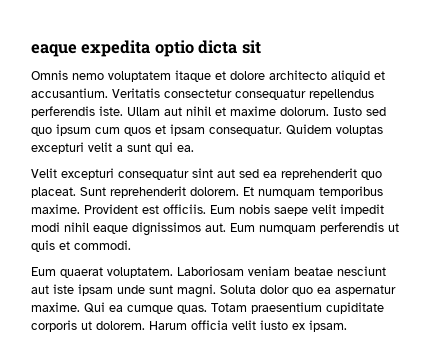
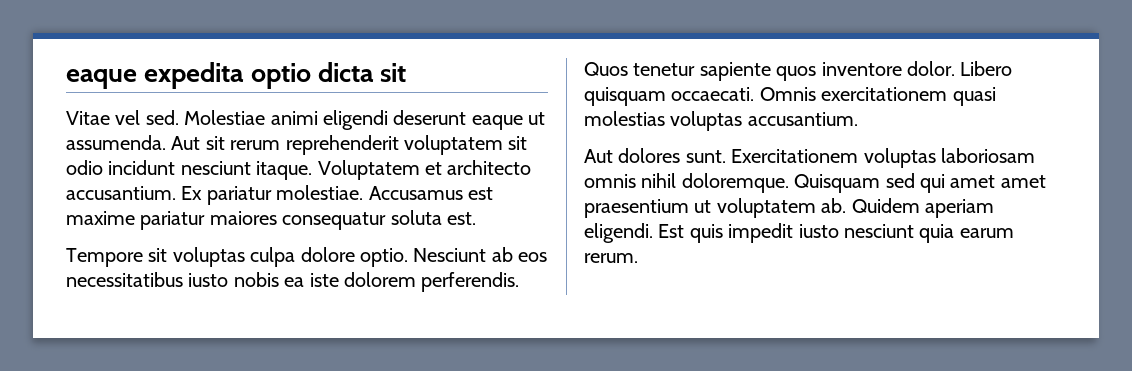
[31,70,385,82] [31,88,374,100] [31,106,386,118] [31,124,383,136] [31,142,194,154] [31,168,382,180] [31,186,383,198] [31,204,384,216] [31,222,399,236] [31,240,131,252] [31,266,386,278] [31,284,396,298] [31,302,384,314] [31,320,347,332] Omnis nemo voluptatem itaque et dolore architecto aliquid et accusantium. Veritatis consectetur consequatur repellendus perferendis iste. Ullam aut nihil et maxime dolorum. Iusto sed quo ipsum cum quos et ipsam consequatur. Quidem voluptas excepturi velit a sunt qui ea. // Velit excepturi consequatur sint aut sed ea reprehenderit quo placeat. Sunt reprehenderit dolorem. Et numquam temporibus maxime. Provident est officiis. Eum nobis saepe velit impedit modi nihil eaque dignissimos aut. Eum numquam perferendis ut quis et commodi. // Eum quaerat voluptatem. Laboriosam veniam beatae nesciunt aut iste ipsam unde sunt magni. Soluta dolor quo ea aspernatur maxime. Qui ea cumque quas. Totam praesentium cupiditate corporis ut dolorem. Harum officia velit iusto ex ipsam. -> [66,110,546,130] [66,135,528,155] [66,160,532,180] [66,185,493,205] [66,210,476,230] [66,247,548,267] [66,272,520,292] [584,61,1013,81] [584,87,996,106] [584,111,858,131] [584,148,1035,168] [584,173,1046,193] [584,198,994,218] [584,223,1014,243] [584,253,638,263] Vitae vel sed. Molestiae animi eligendi deserunt eaque ut assumenda. Aut sit rerum reprehenderit voluptatem sit odio incidunt nesciunt itaque. Voluptatem et architecto accusantium. Ex pariatur molestiae. Accusamus est maxime pariatur maiores consequatur soluta est. // Tempore sit voluptas culpa dolore optio. Nesciunt ab eos necessitatibus iusto nobis ea iste dolorem perferendis. Quos tenetur sapiente quos inventore dolor. Libero quisquam occaecati. Omnis exercitationem quasi molestias voluptas accusantium. // Aut dolores sunt. Exercitationem voluptas laboriosam omnis nihil doloremque. Quisquam sed qui amet amet praesentium ut voluptatem ab. Quidem aperiam eligendi. Est quis impedit iusto nesciunt quia earum rerum.

